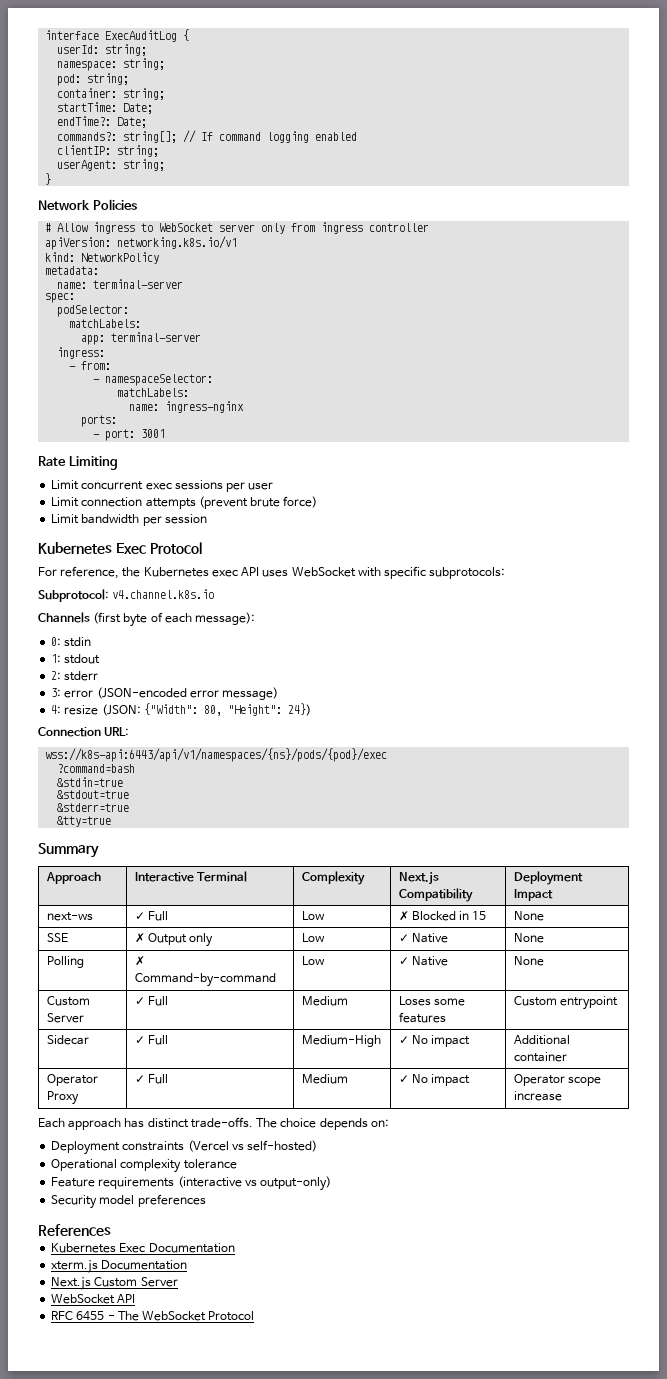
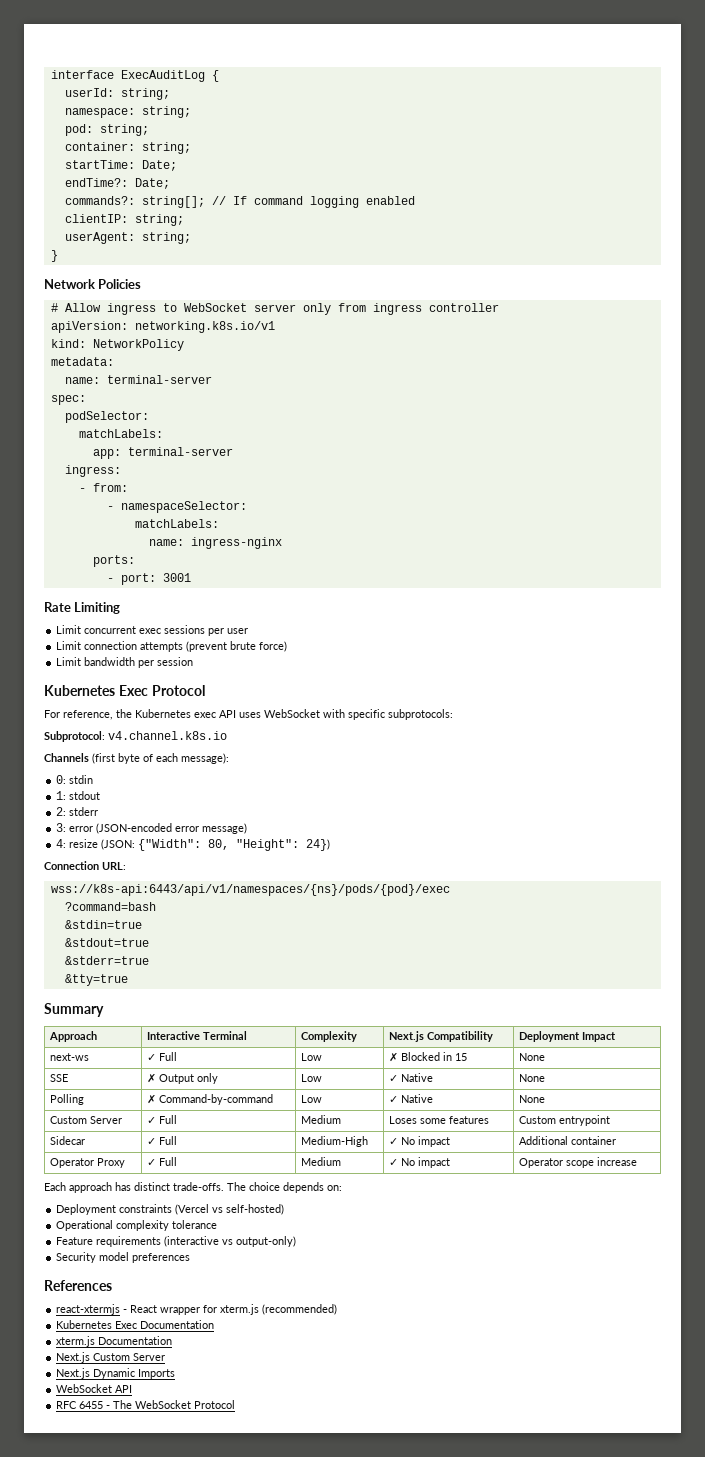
(111, 1230) none -> [56,1304,338,1315] // react-xtermjs - React wrapper for xterm.js (recommended)
(178, 1282) none -> [56,1368,176,1379] // Next.js Dynamic Imports

